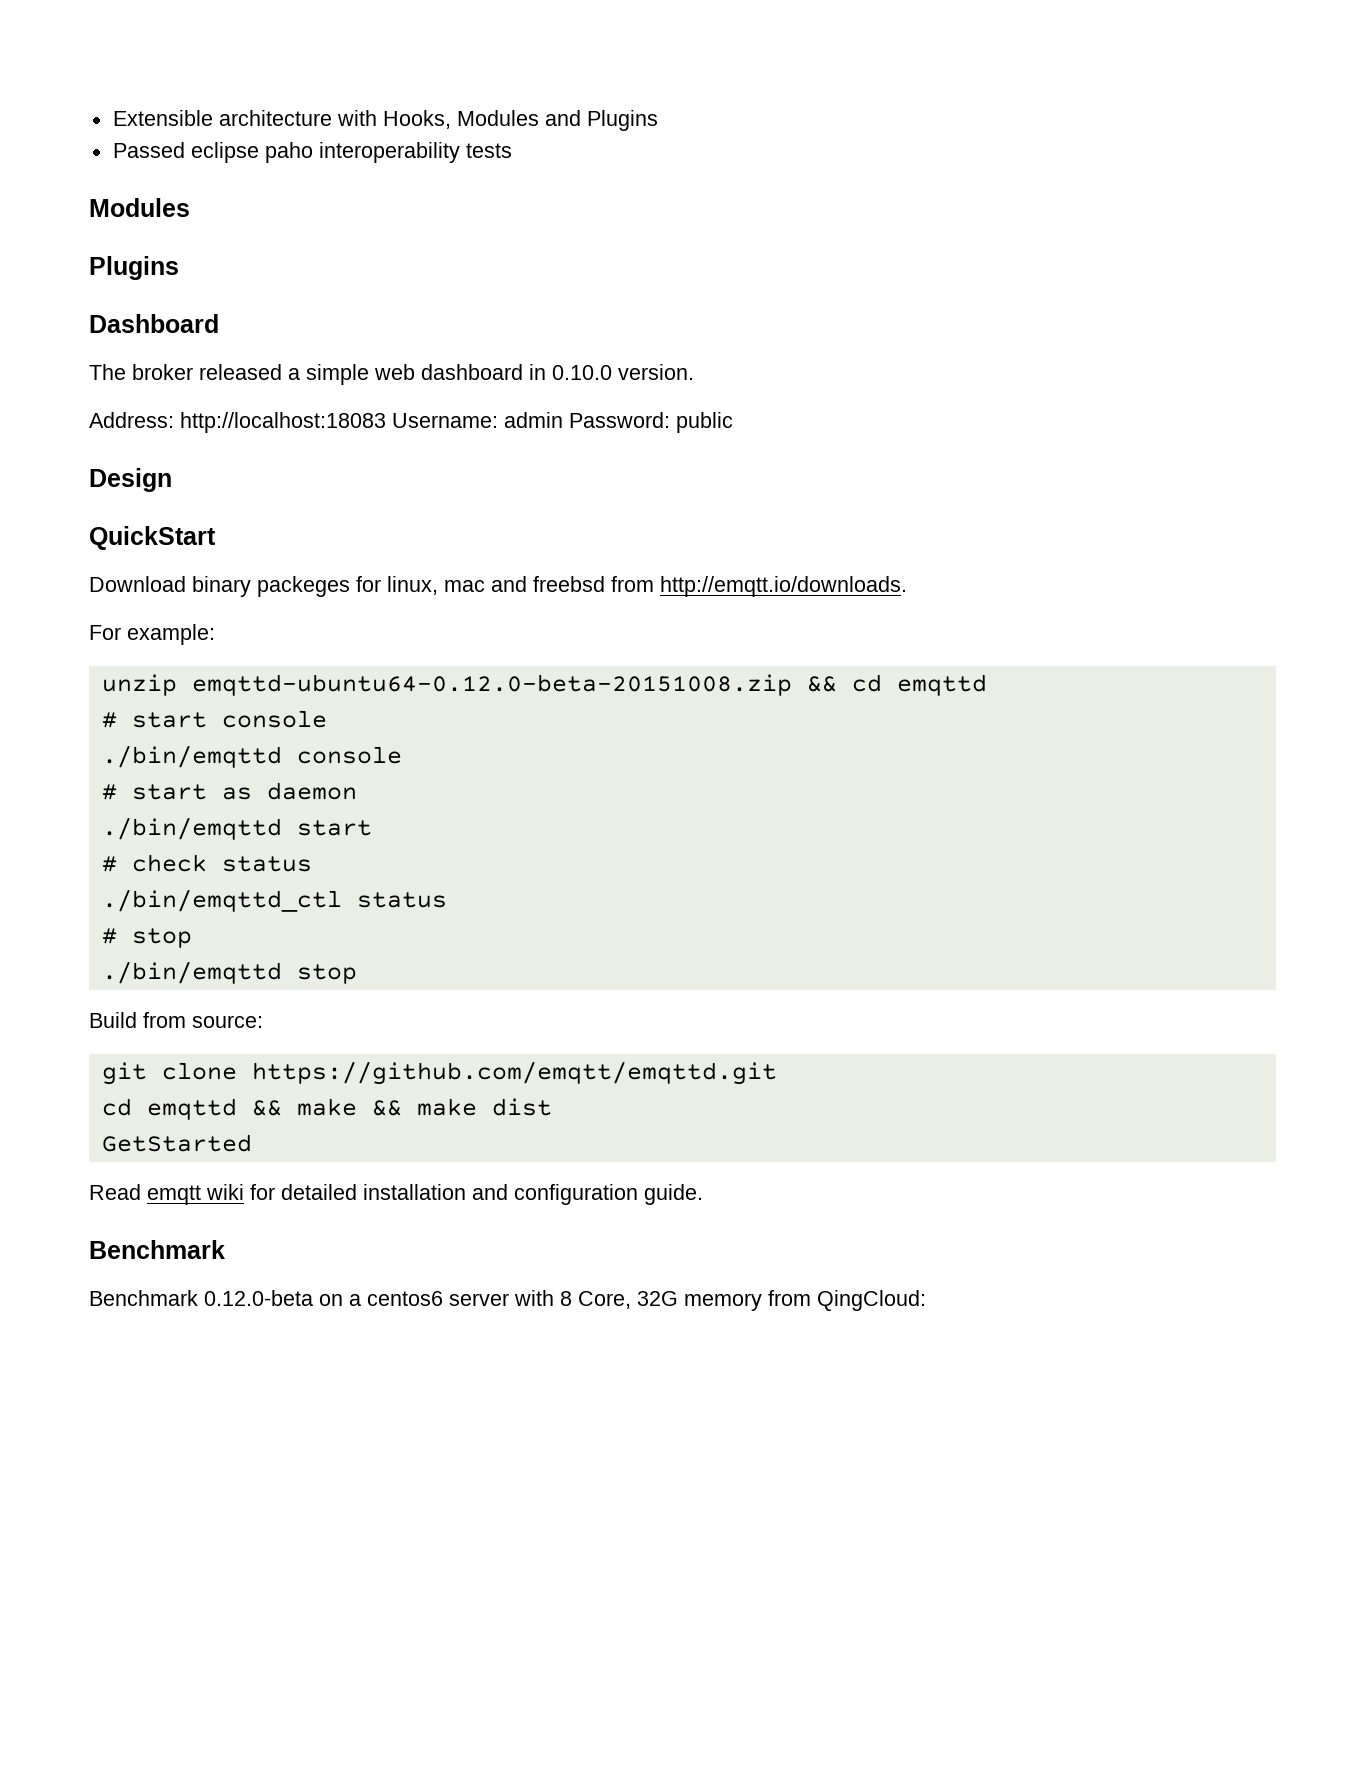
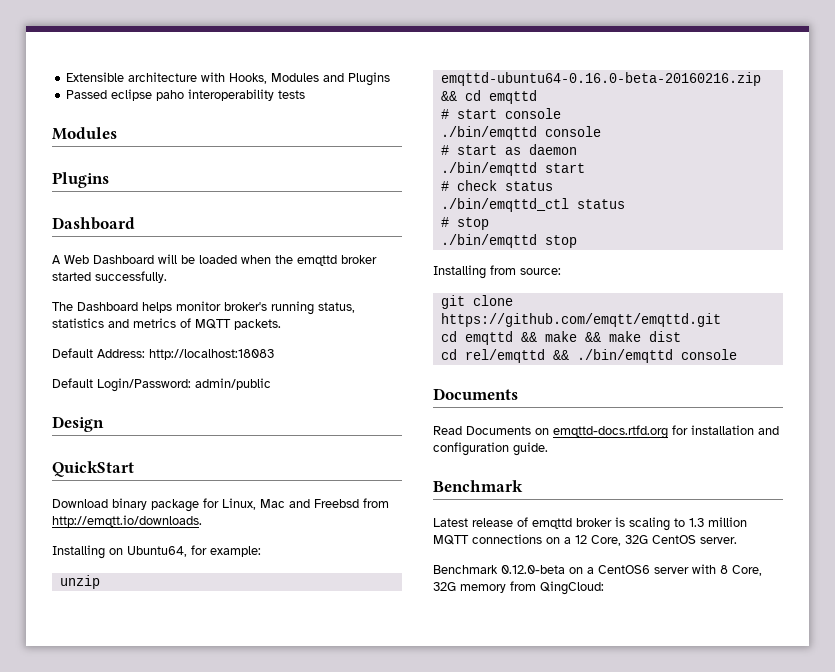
[89,364,694,385] [89,412,733,433] [89,468,172,492] [89,526,216,550] [89,576,907,597] [89,625,121,640] The broker released a simple web dashboard in 0.10.0 version. // Address: http://localhost:18083 Username: admin Password: public // Design // QuickStart // Download binary packeges for linux, mac and freebsd from http://emqtt.io/downloads. // For -> [52,254,377,266] [52,271,167,283] [52,301,355,315] [52,318,281,330] [52,348,274,360] [52,378,271,392] [52,416,104,432] [52,461,134,477] [52,498,389,512] [52,515,202,527] [52,545,207,559] A Web Dashboard will be loaded when the emqttd broker started successfully. // The Dashboard helps monitor broker's running status, statistics and metrics of MQTT packets. // Default Address: http://localhost:18083 // Default Login/Password: admin/public // Design // QuickStart // Download binary package for Linux, Mac and Freebsd from http://emqtt.io/downloads. // Installing on Ubuntu64, for
[191,674,792,696] emqttd-ubuntu64-0.12.0-beta-20151008.zip -> [440,72,761,86] emqttd-ubuntu64-0.16.0-beta-20160216.zip
[89,1012,137,1028] Build -> [433,265,486,279] Installing
[101,1134,252,1152] [89,1184,357,1205] GetStarted // Read emqtt wiki for detailed -> [440,349,737,363] [433,388,518,400] [433,425,688,439] cd rel/emqttd && ./bin/emqttd console // Documents // Read Documents on emqttd-docs.rtfd.org for
(225, 1249) none -> [433,517,747,531] [433,534,737,546] // Latest release of emqttd broker is scaling to 1.3 million MQTT connections on a 12 Core, 32G CentOS server.
[367,1291,443,1306] centos6 -> [598,565,650,574] CentOS6

